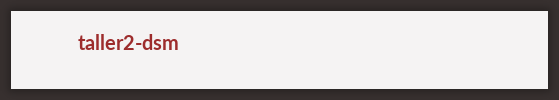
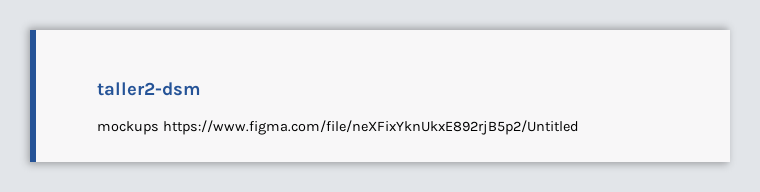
(179, 42) none -> [97,120,579,135] // mockups https://www.figma.com/file/neXFixYknUkxE892rjB5p2/Untitled

